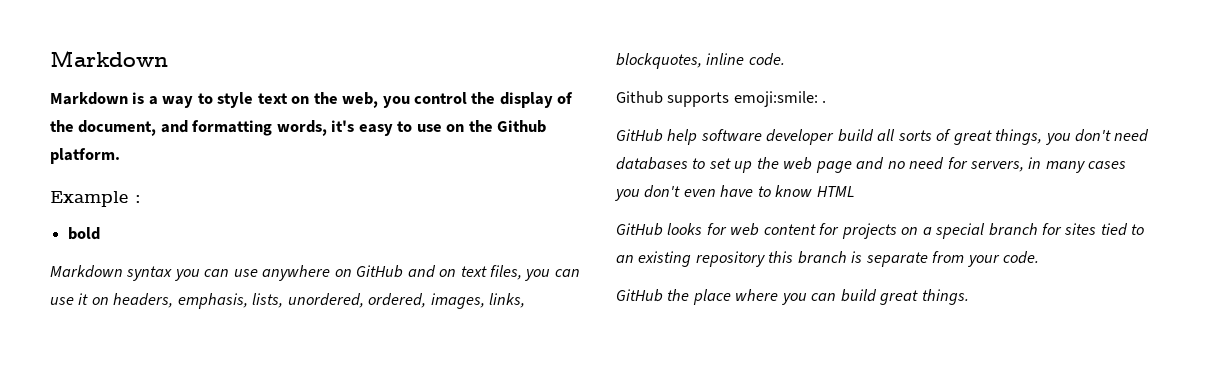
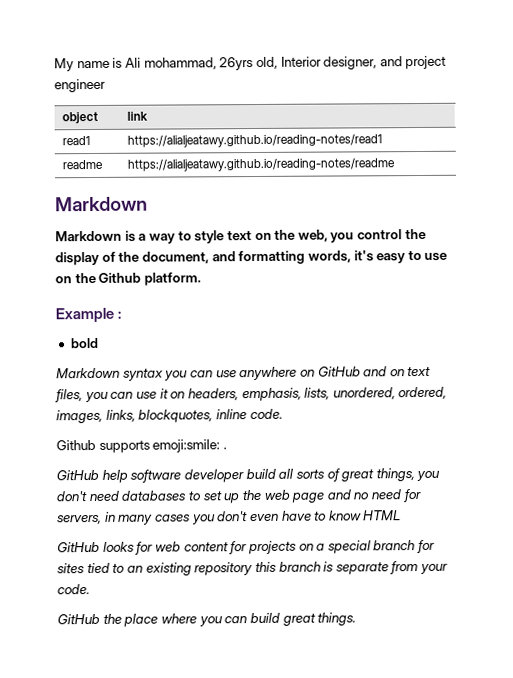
(50, 58) none -> [54,55,447,72] [54,78,106,93] [61,111,98,125] [126,111,148,121] [61,136,90,146] [126,134,382,148] [61,159,103,170] [126,158,395,172] My name is Ali mohammad, 26yrs old, Interior designer, and project engineer // object | link // read1 | https://alialjeatawy.github.io/reading-notes/read1 // readme | https://alialjeatawy.github.io/reading-notes/readme //

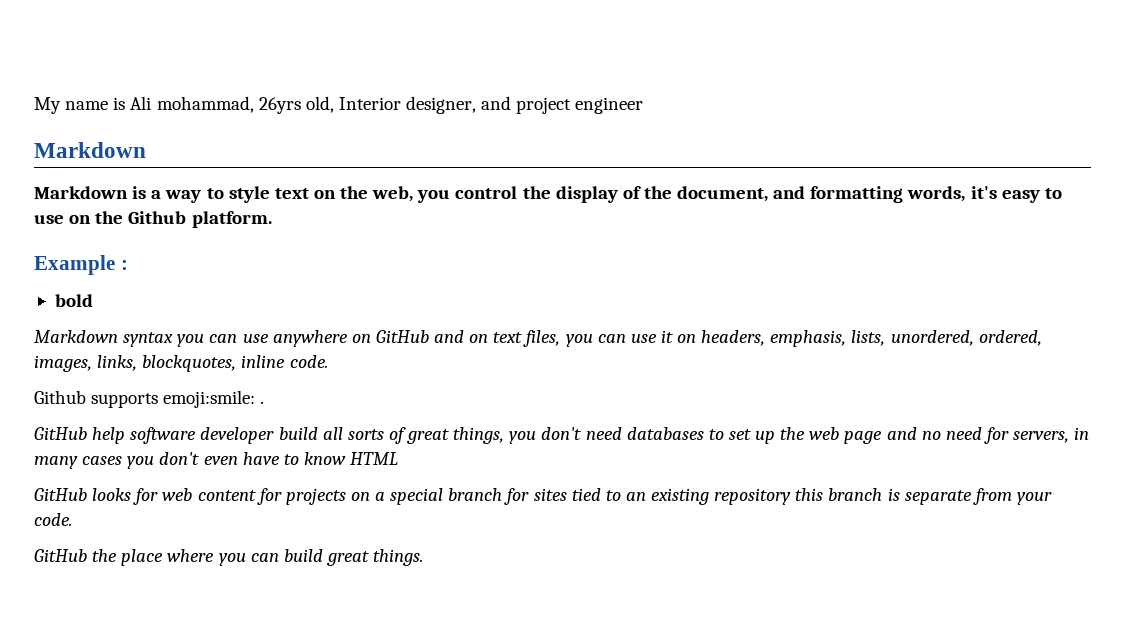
[61,111,98,125] [126,111,148,121] [61,136,90,146] [126,134,382,148] [61,159,103,170] [126,158,395,172] // object | link // read1 | https://alialjeatawy.github.io/reading-notes/read1 // readme | https://alialjeatawy.github.io/reading-notes/readme -> (644, 105) none

